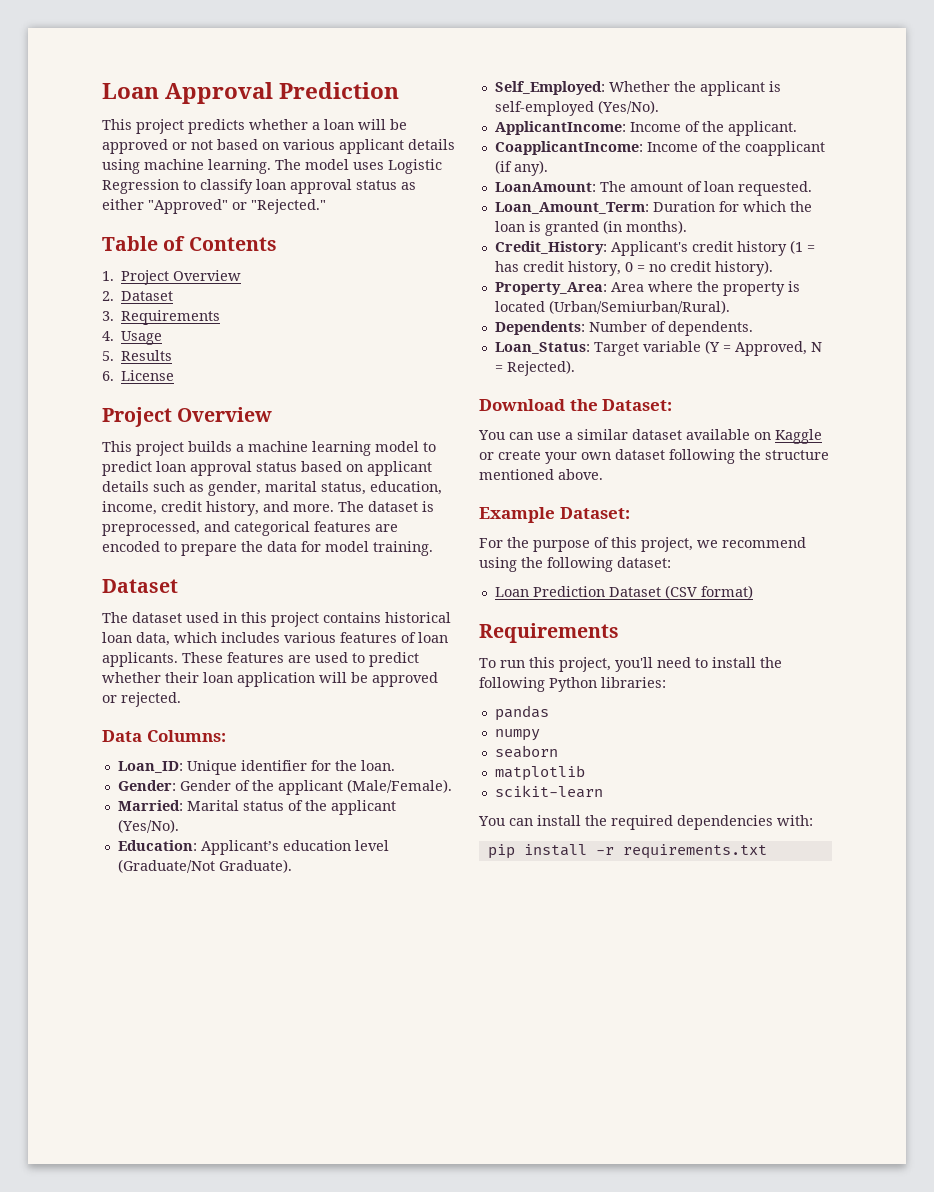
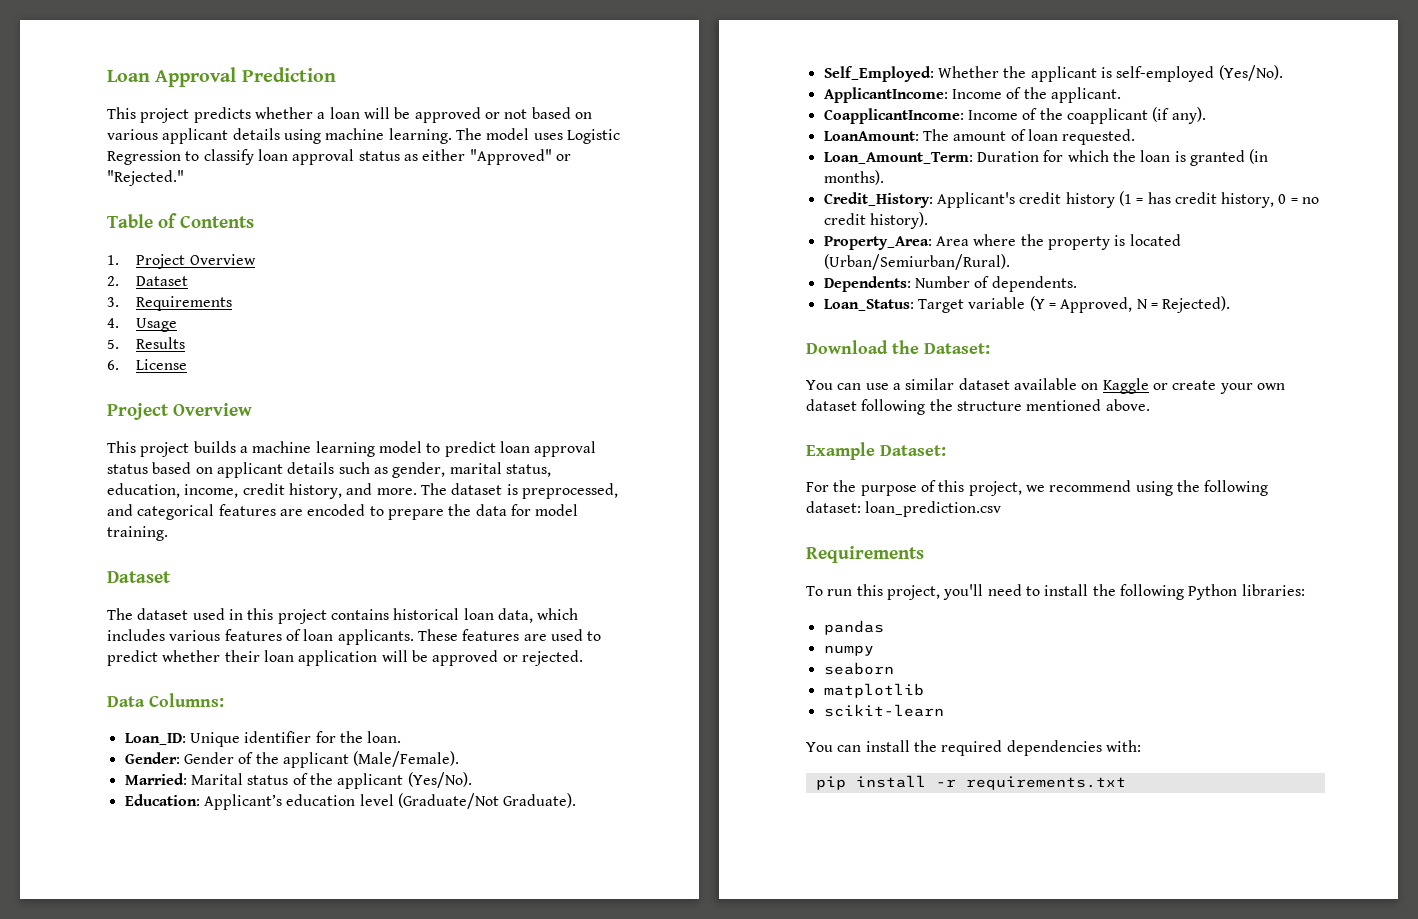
[494,585,753,599] // Loan Prediction Dataset (CSV format) -> [865,501,1002,517] loan_prediction.csv

